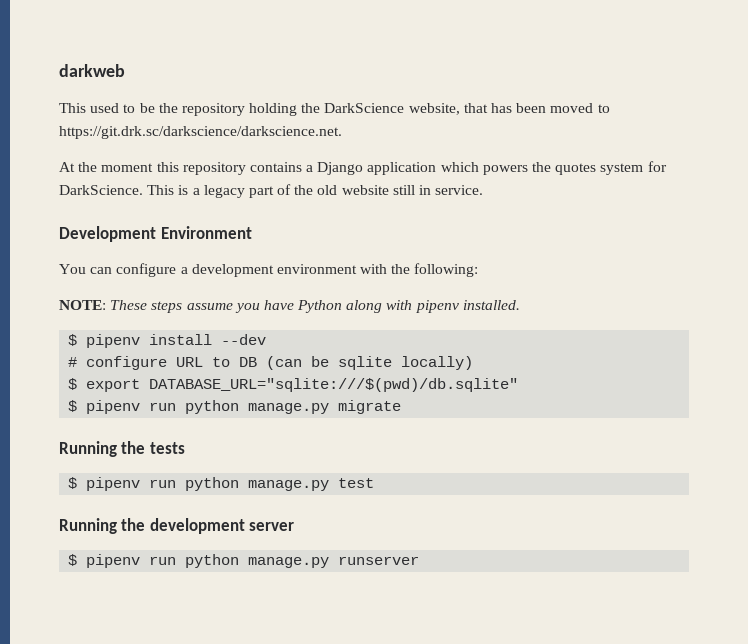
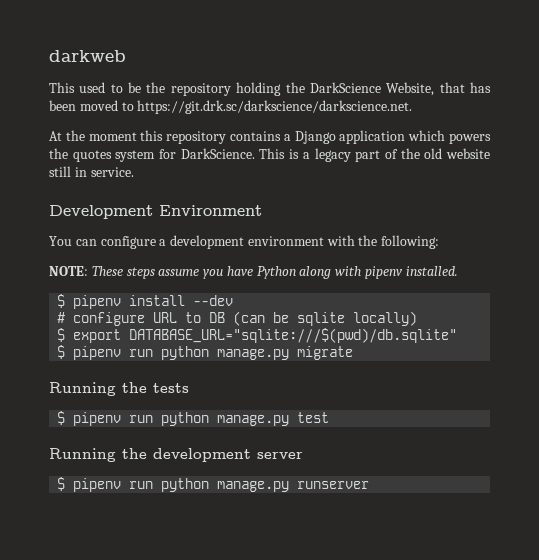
[408,103,460,115] website, -> [386,82,435,96] Website,

